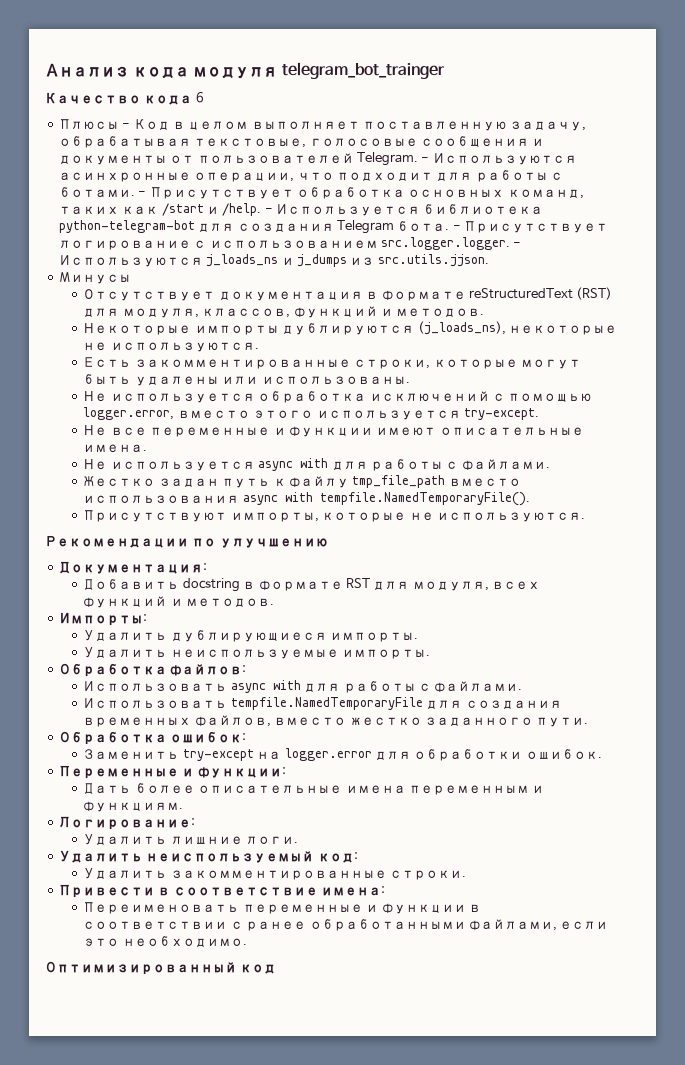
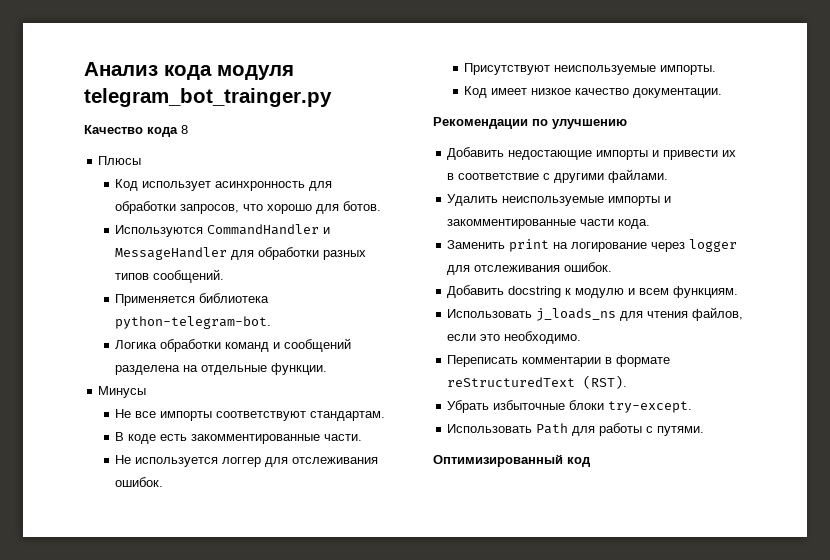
[281,62,445,79] telegram_bot_trainger -> [84,88,332,107] telegram_bot_trainger.py
[195,92,204,103] 6 -> [181,125,188,134] 8
[122,119,587,131] [58,136,545,148] [58,152,577,166] [58,170,563,182] [58,187,584,199] [58,203,544,216] [58,220,608,234] [58,237,522,250] [58,254,489,267] [58,272,131,284] [83,287,613,301] [83,306,485,318] [83,321,617,335] [83,342,259,352] [83,357,581,369] [83,374,410,386] [83,391,593,403] [83,407,539,420] [83,425,584,437] [83,444,148,453] [83,458,550,471] [83,475,521,488] [83,492,530,506] [83,510,585,522] [45,535,328,548] [58,561,207,574] [83,578,541,592] [83,596,275,608] [58,612,147,626] [83,630,419,642] [83,647,431,659] [58,663,247,677] [83,680,523,693] [83,697,562,710] [83,715,589,727] [58,731,247,745] [83,748,602,761] [58,765,286,779] [83,783,545,795] [83,801,184,812] [58,816,195,830] [83,834,299,845] [58,850,358,863] [83,868,467,880] [58,884,385,898] [83,902,481,914] [83,919,609,931] [83,936,247,947] - Код в целом выполняет поставленную задачу, обрабатывая текстовые, голосовые сообщения и документы от пользователей Telegram. - Используются асинхронные операции, что подходит для работы с ботами. - Присутствует обработка основных команд, таких как /start и /help. - Используется библиотека python-telegram-bot для создания Telegram бота. - Присутствует логирование с использованием src.logger.logger. - Используются j_loads_ns и j_dumps из src.utils.jjson. // Минусы // Отсутствует документация в формате reStructuredText (RST) для модуля, классов, функций и методов. // Некоторые импорты дублируются (j_loads_ns), некоторые не используются. // Есть закомментированные строки, которые могут быть удалены или использованы. // Не используется обработка исключений с помощью logger.error, вместо этого используется try-except. // Не все переменные и функции имеют описательные имена. // Не используется async with для работы с файлами. // Жестко задан путь к файлу tmp_file_path вместо использования async with tempfile.NamedTemporaryFile(). // Присутствуют импорты, которые не используются. // Рекомендации по улучшению // Документация: // Добавить docstring в формате RST для модуля, всех функций и методов. // Импорты: // Удалить дублирующиеся импорты. // Удалить неиспользуемые импорты. // Обработка файлов: // Использовать async with для работы с файлами. // Использовать tempfile.NamedTemporaryFile для создания временных файлов, вместо жестко заданного пути. // Обработка ошибок: // Заменить try-except на logger.error для обработки ошибок. // Переменные и функции: // Дать более описательные имена переменным и функциям. // Логирование: // Удалить лишние логи. // Удалить неиспользуемый код: // Удалить закомментированные строки. // Привести в соответствие имена: // Переименовать переменные и функции в соответствии с ранее обработанными файлами, если это необходимо. -> [115,179,333,191] [115,201,382,214] [115,224,331,237] [115,247,367,260] [115,269,225,283] [115,293,270,306] [115,316,272,329] [115,338,352,352] [115,363,328,375] [98,386,147,398] [115,409,386,421] [115,432,363,444] [115,455,379,467] [115,477,164,487] [464,63,717,75] [464,86,723,98] [433,117,627,129] [447,147,737,160] [447,169,669,183] [447,194,672,206] [447,219,651,229] [447,239,738,252] [447,262,613,275] [447,285,739,298] [447,307,744,321] [447,331,582,344] [447,355,671,367] [447,375,628,389] [447,400,693,413] [447,423,705,436] // Код использует асинхронность для обработки запросов, что хорошо для ботов. // Используются CommandHandler и MessageHandler для обработки разных типов сообщений. // Применяется библиотека python-telegram-bot. // Логика обработки команд и сообщений разделена на отдельные функции. // Минусы // Не все импорты соответствуют стандартам. // В коде есть закомментированные части. // Не используется логгер для отслеживания ошибок. // Присутствуют неиспользуемые импорты. // Код имеет низкое качество документации. // Рекомендации по улучшению // Добавить недостающие импорты и привести их в соответствие с другими файлами. // Удалить неиспользуемые импорты и закомментированные части кода. // Заменить print на логирование через logger для отслеживания ошибок. // Добавить docstring к модулю и всем функциям. // Использовать j_loads_ns для чтения файлов, если это необходимо. // Переписать комментарии в формате reStructuredText (RST). // Убрать избыточные блоки try-except. // Использовать Path для работы с путями.

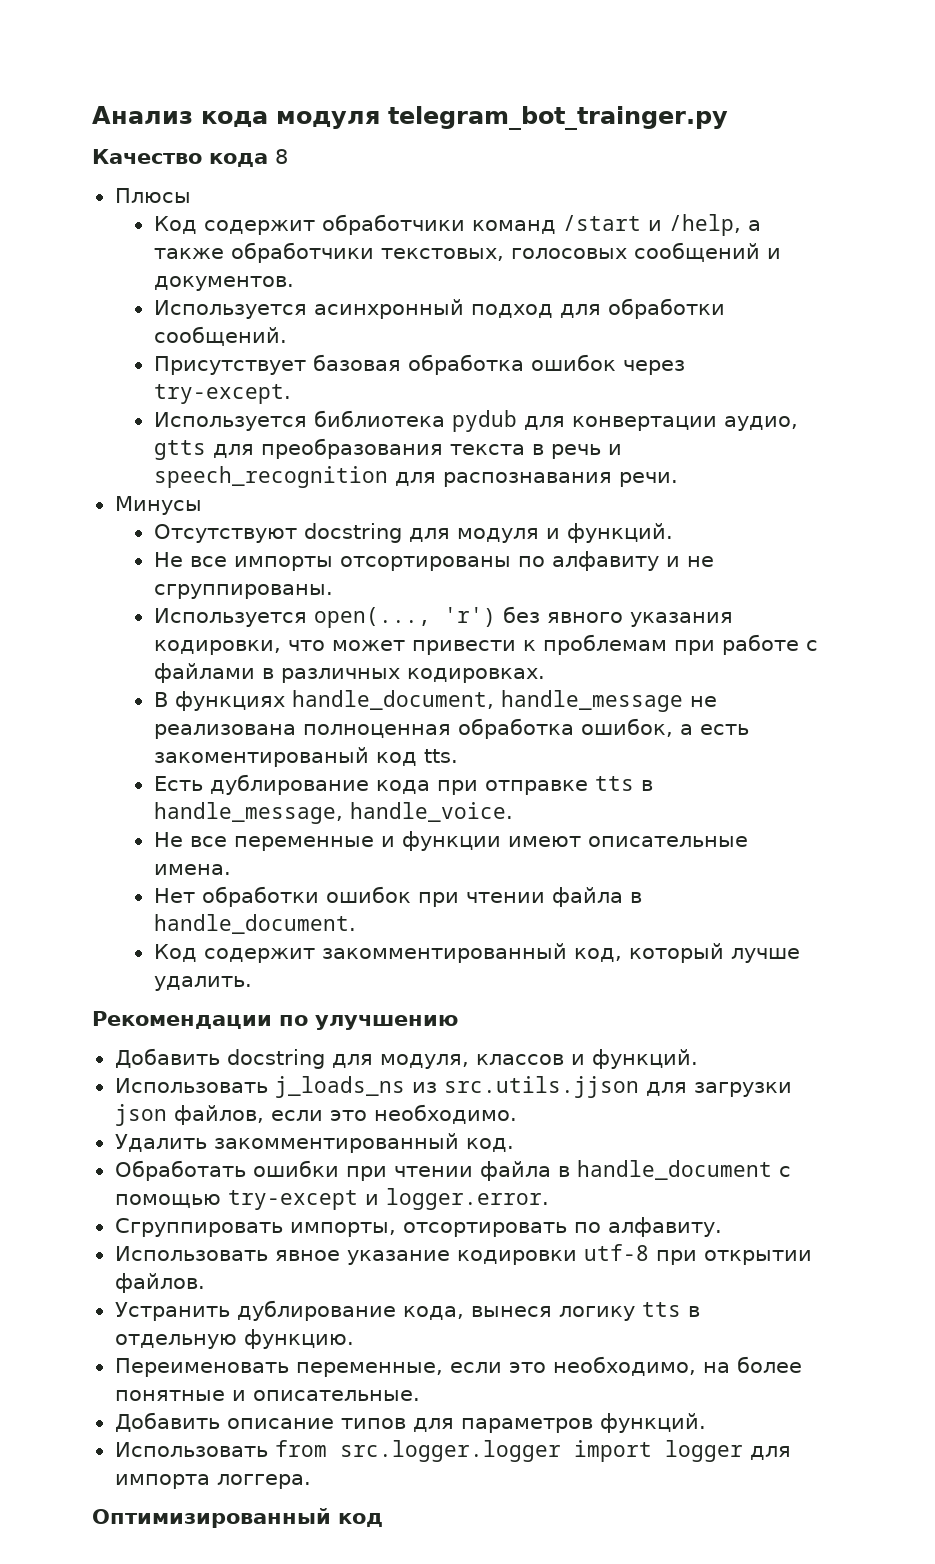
[142,181,333,191] [115,201,382,214] [115,224,331,237] [115,247,367,260] [115,269,225,283] [115,293,270,306] [115,316,272,329] [115,338,352,352] [115,363,328,375] [98,386,147,398] [115,409,386,421] [115,432,363,444] [115,455,379,467] [115,477,164,487] [464,63,717,75] [464,86,723,98] [433,117,627,129] [447,147,737,160] [447,169,669,183] [447,194,672,206] [447,219,651,229] [447,239,738,252] [447,262,613,275] [447,285,739,298] [447,307,744,321] [447,331,582,344] [447,355,671,367] [447,375,628,389] [447,400,693,413] [447,423,705,436] использует асинхронность для обработки запросов, что хорошо для ботов. // Используются CommandHandler и MessageHandler для обработки разных типов сообщений. // Применяется библиотека python-telegram-bot. // Логика обработки команд и сообщений разделена на отдельные функции. // Минусы // Не все импорты соответствуют стандартам. // В коде есть закомментированные части. // Не используется логгер для отслеживания ошибок. // Присутствуют неиспользуемые импорты. // Код имеет низкое качество документации. // Рекомендации по улучшению // Добавить недостающие импорты и привести их в соответствие с другими файлами. // Удалить неиспользуемые импорты и закомментированные части кода. // Заменить print на логирование через logger для отслеживания ошибок. // Добавить docstring к модулю и всем функциям. // Использовать j_loads_ns для чтения файлов, если это необходимо. // Переписать комментарии в формате reStructuredText (RST). // Убрать избыточные блоки try-except. // Использовать Path для работы с путями. -> [203,214,761,236] [153,242,781,263] [153,276,294,291] [153,298,725,319] [153,326,287,346] [153,354,685,375] [153,384,291,404] [153,410,798,432] [153,438,622,460] [153,466,678,488] [114,496,202,515] [153,523,673,543] [153,551,714,571] [153,584,333,599] [153,606,733,628] [153,634,818,655] [153,663,545,683] [153,690,717,712] [153,718,749,739] [153,747,458,767] [153,774,653,795] [153,802,513,824] [153,831,748,851] [153,864,231,875] [153,886,642,907] [153,914,356,934] [153,943,800,963] [153,976,252,991] [92,1011,458,1030] [114,1048,698,1069] [114,1076,792,1098] [114,1104,517,1126] [114,1133,514,1153] [114,1160,791,1181] [114,1188,549,1210] [114,1217,722,1237] [114,1244,812,1265] [114,1273,205,1293] [114,1300,700,1321] [114,1329,354,1349] [114,1356,802,1377] [114,1390,420,1401] [114,1412,706,1433] [114,1440,791,1462] [114,1474,311,1489] содержит обработчики команд /start и /help, а также обработчики текстовых, голосовых сообщений и документов. // Используется асинхронный подход для обработки сообщений. // Присутствует базовая обработка ошибок через try-except. // Используется библиотека pydub для конвертации аудио, gtts для преобразования текста в речь и speech_recognition для распознавания речи. // Минусы // Отсутствуют docstring для модуля и функций. // Не все импорты отсортированы по алфавиту и не сгруппированы. // Используется open(..., 'r') без явного указания кодировки, что может привести к проблемам при работе с файлами в различных кодировках. // В функциях handle_document, handle_message не реализована полноценная обработка ошибок, а есть закоментированый код tts. // Есть дублирование кода при отправке tts в handle_message, handle_voice. // Не все переменные и функции имеют описательные имена. // Нет обработки ошибок при чтении файла в handle_document. // Код содержит закомментированный код, который лучше удалить. // Рекомендации по улучшению // Добавить docstring для модуля, классов и функций. // Использовать j_loads_ns из src.utils.jjson для загрузки json файлов, если это необходимо. // Удалить закомментированный код. // Обработать ошибки при чтении файла в handle_document с помощью try-except и logger.error. // Сгруппировать импорты, отсортировать по алфавиту. // Использовать явное указание кодировки utf-8 при открытии файлов. // Устранить дублирование кода, вынеся логику tts в отдельную функцию. // Переименовать переменные, если это необходимо, на более понятные и описательные. // Добавить описание типов для параметров функций. // Использовать from src.logger.logger import logger для импорта логгера.

